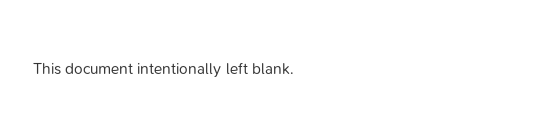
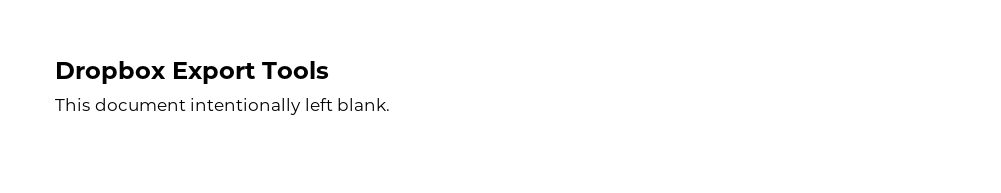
(32, 68) none -> [55,61,329,84] Dropbox Export Tools //

